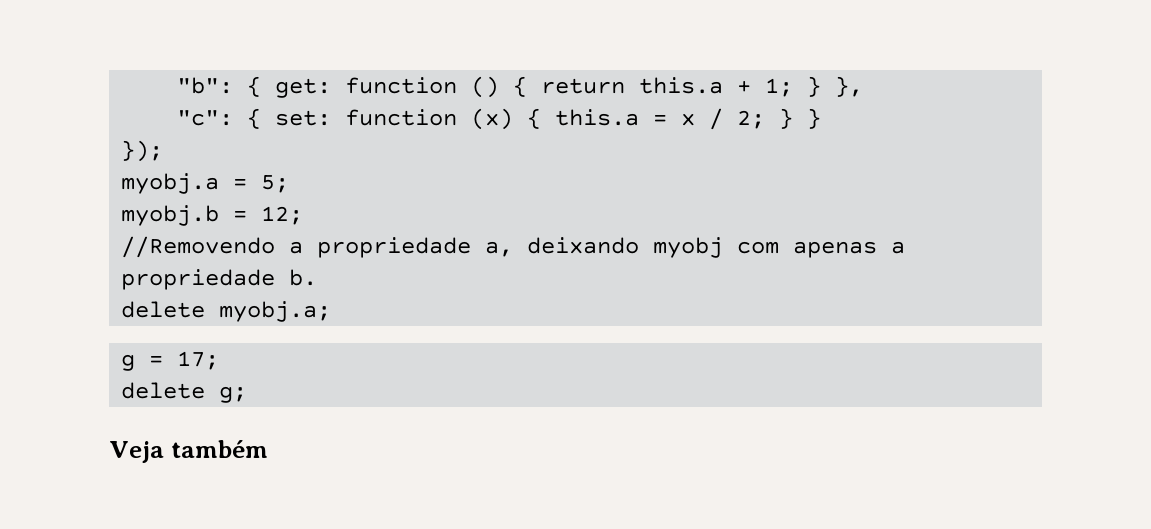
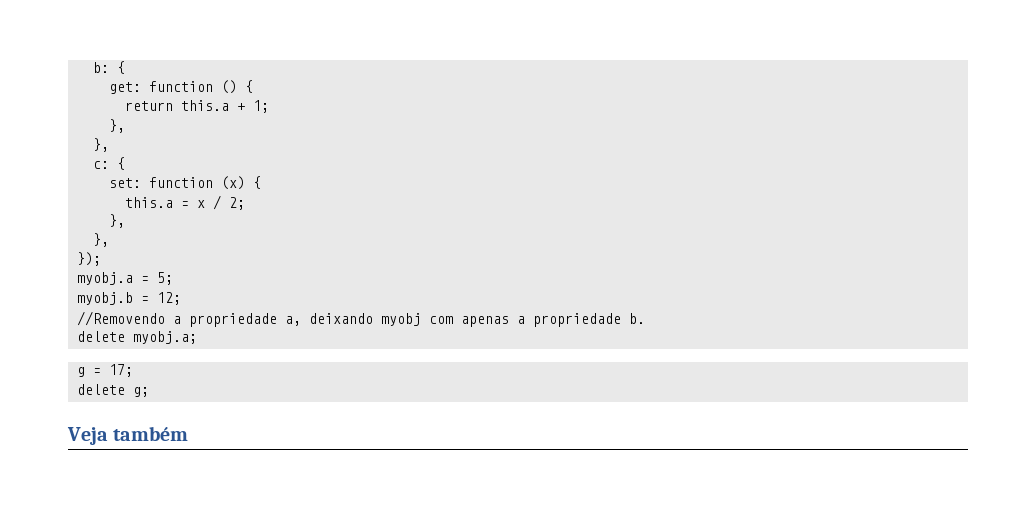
[177,76,262,97] "b": { -> [93,61,126,74] b: { //
(528, 86) none -> (254, 86) //
[807,76,864,97] [177,108,262,129] } }, // "c": { -> [109,119,126,133] [93,138,110,152] [93,157,126,170] // }, // }, // c: { //
(542, 118) none -> (262, 182) //
[779,108,822,129] } } -> [109,214,126,228] [93,233,110,247] // }, // },

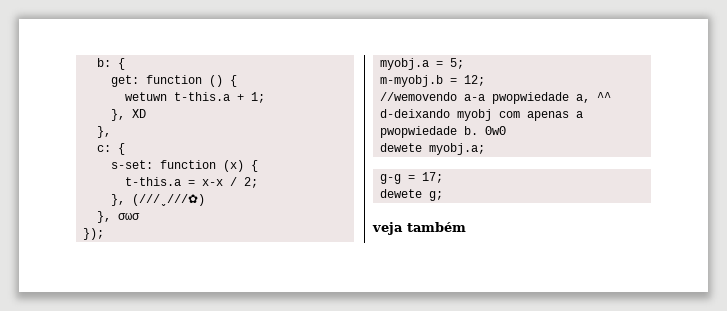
[125,100,230,111] return this.a -> [124,92,230,101] wetuwn t-this.a
(126, 126) none -> [131,109,146,118] XD
[109,178,142,188] set: -> [110,160,153,169] s-set:
[125,197,206,208] this.a = x -> [124,177,223,186] t-this.a = x-x
[93,233,110,247] // }, -> [131,194,205,206] [96,211,140,223] (///ˬ///✿) // }, σωσ
[77,292,134,305] myobj.b -> [379,75,443,87] m-myobj.b
[77,311,374,327] //Removendo a propriedade a, deixando -> [379,92,611,104] [379,109,450,118] //wemovendo a-a pwopwiedade a, ^^ d-deixando
[533,313,622,327] propriedade -> [379,126,457,138] pwopwiedade
[77,331,126,342] // delete -> [484,126,506,135] [379,143,422,152] ʘwʘ // dewete
[77,367,86,377] g -> [379,174,401,184] g-g
[77,384,126,395] delete -> [379,189,422,198] dewete
[67,427,108,445] Veja -> [372,222,403,235] veja

